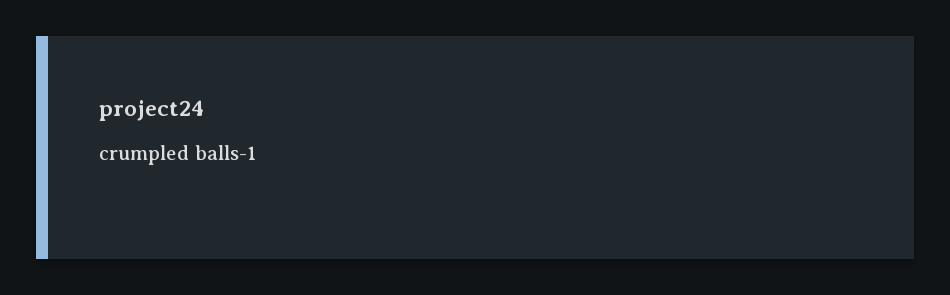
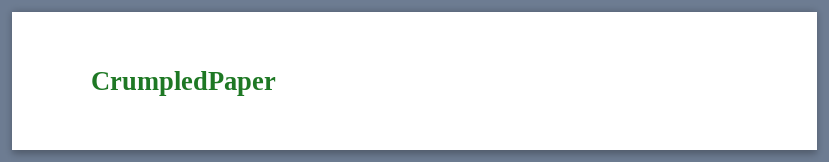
[99,100,204,121] [99,145,256,165] project24 // crumpled balls-1 -> [91,71,276,96] CrumpledPaper

